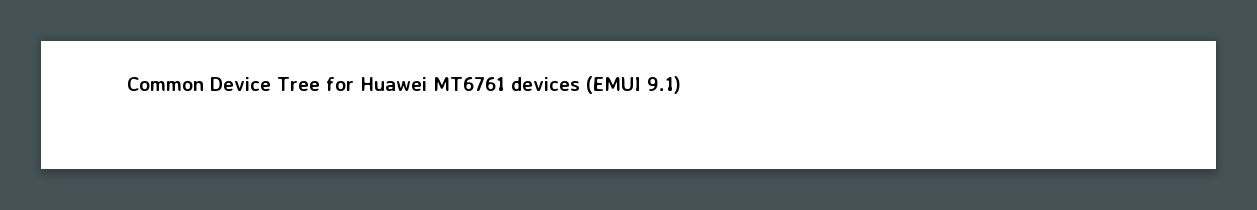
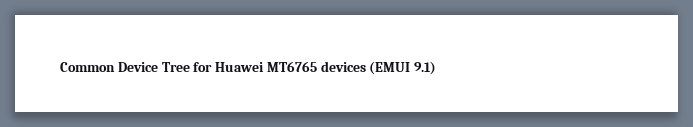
[432,77,505,91] MT6761 -> [266,61,317,72] MT6765

